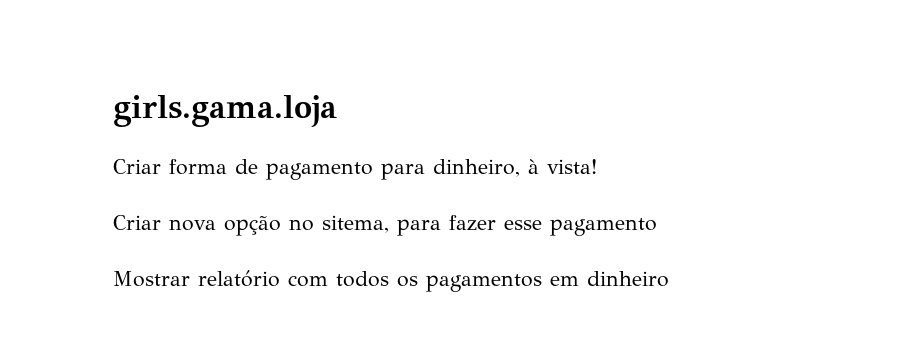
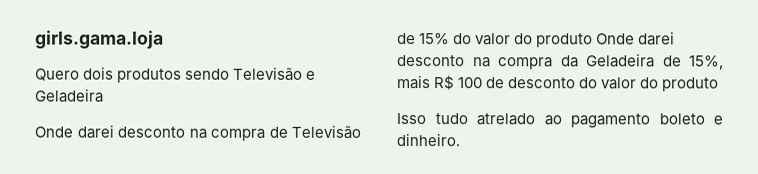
[113,159,597,180] [113,215,657,236] [113,270,669,292] Criar forma de pagamento para dinheiro, à vista! // Criar nova opção no sitema, para fazer esse pagamento // Mostrar relatório com todos os pagamentos em dinheiro -> [35,66,317,83] [34,88,103,103] [34,124,361,141] [397,31,676,48] [397,53,724,70] [396,75,720,92] [396,113,723,129] [396,133,460,147] Quero dois produtos sendo Televisão e Geladeira // Onde darei desconto na compra de Televisão de 15% do valor do produto Onde darei desconto na compra da Geladeira de 15%, mais R$ 100 de desconto do valor do produto // Isso tudo atrelado ao pagamento boleto e dinheiro.

